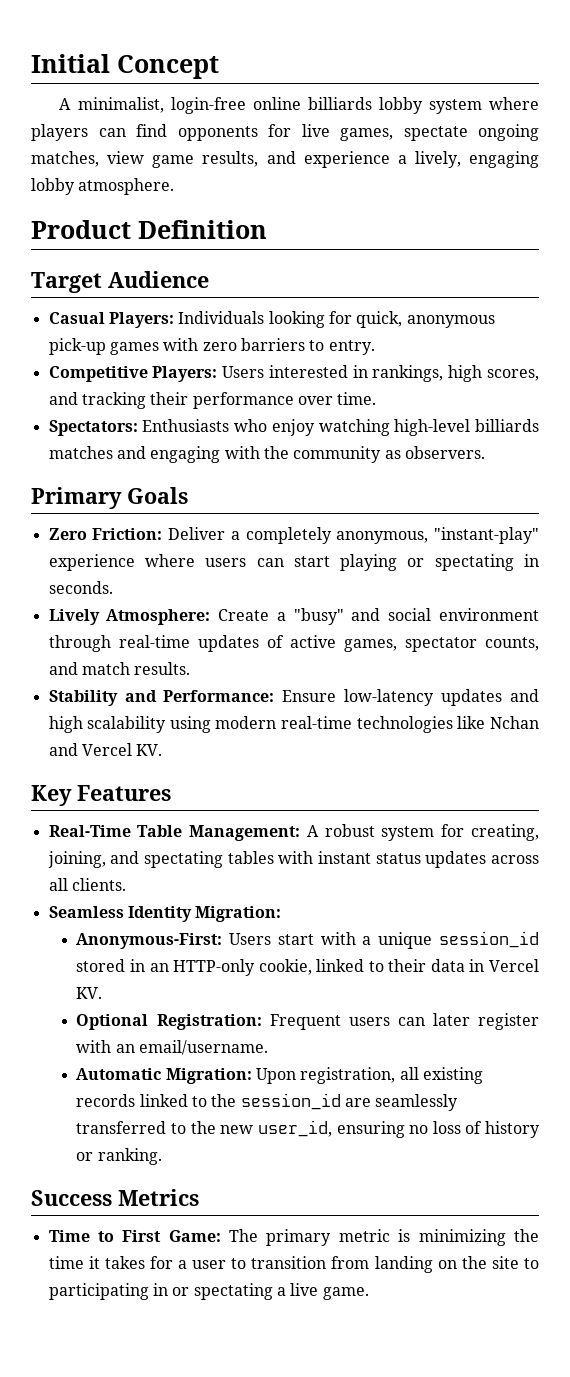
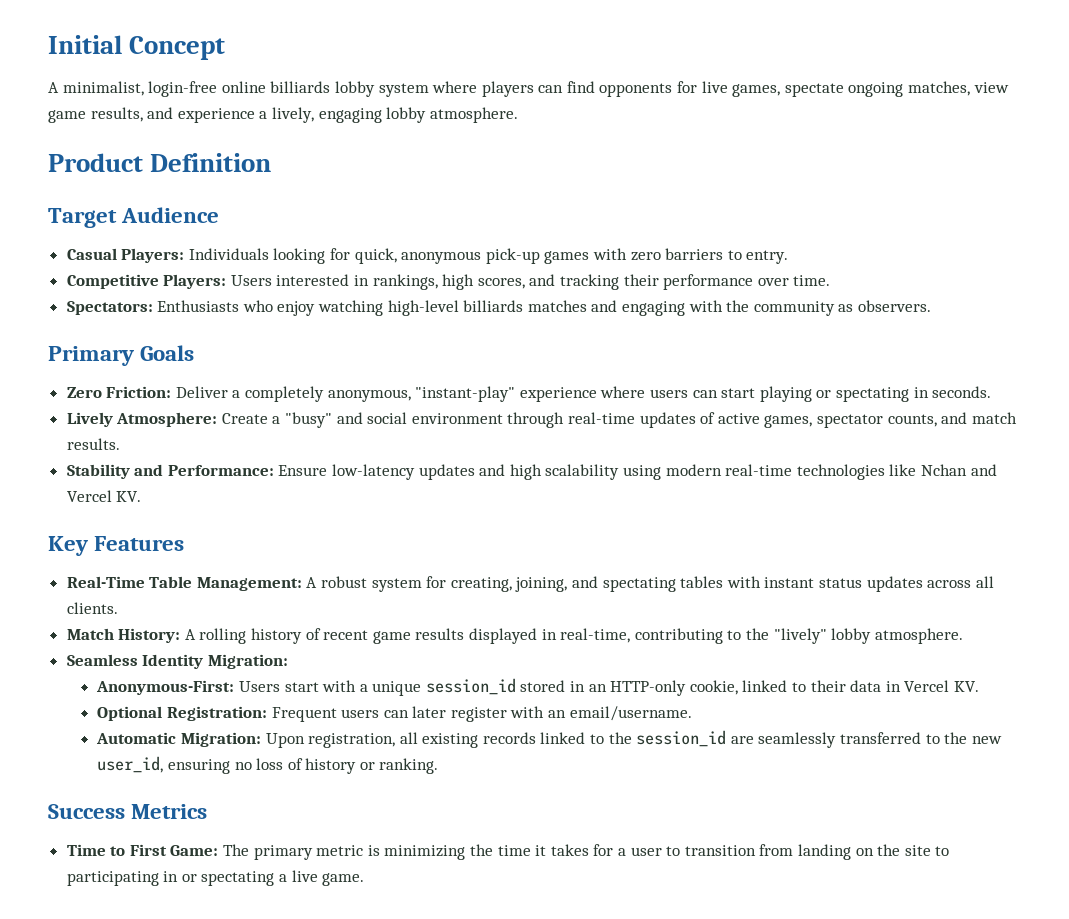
(126, 884) none -> [66,628,963,644] // Match History: A rolling history of recent game results displayed in real-time, contributing to the "lively" lobby atmosphere.

